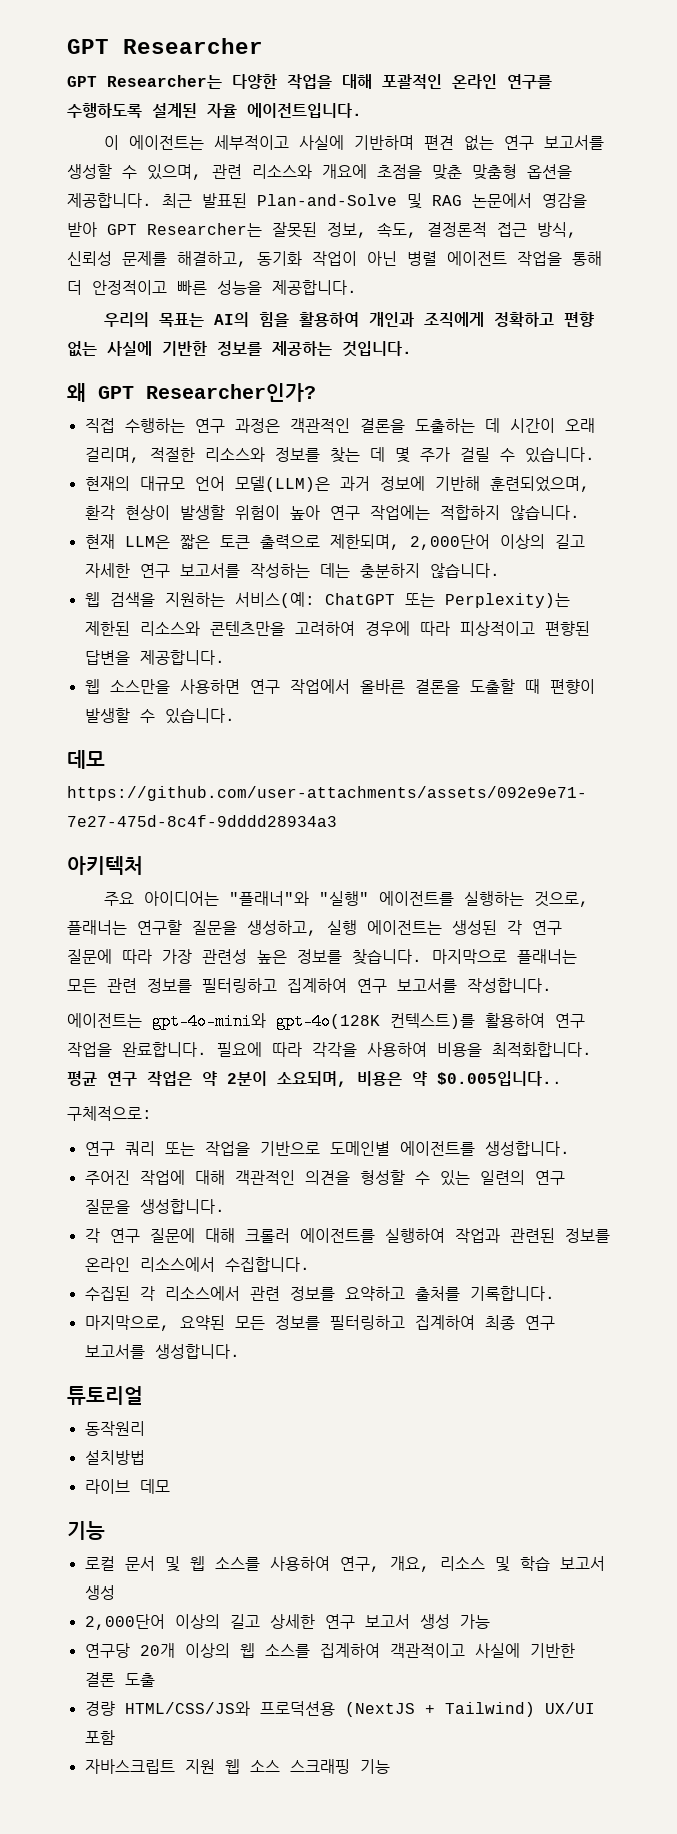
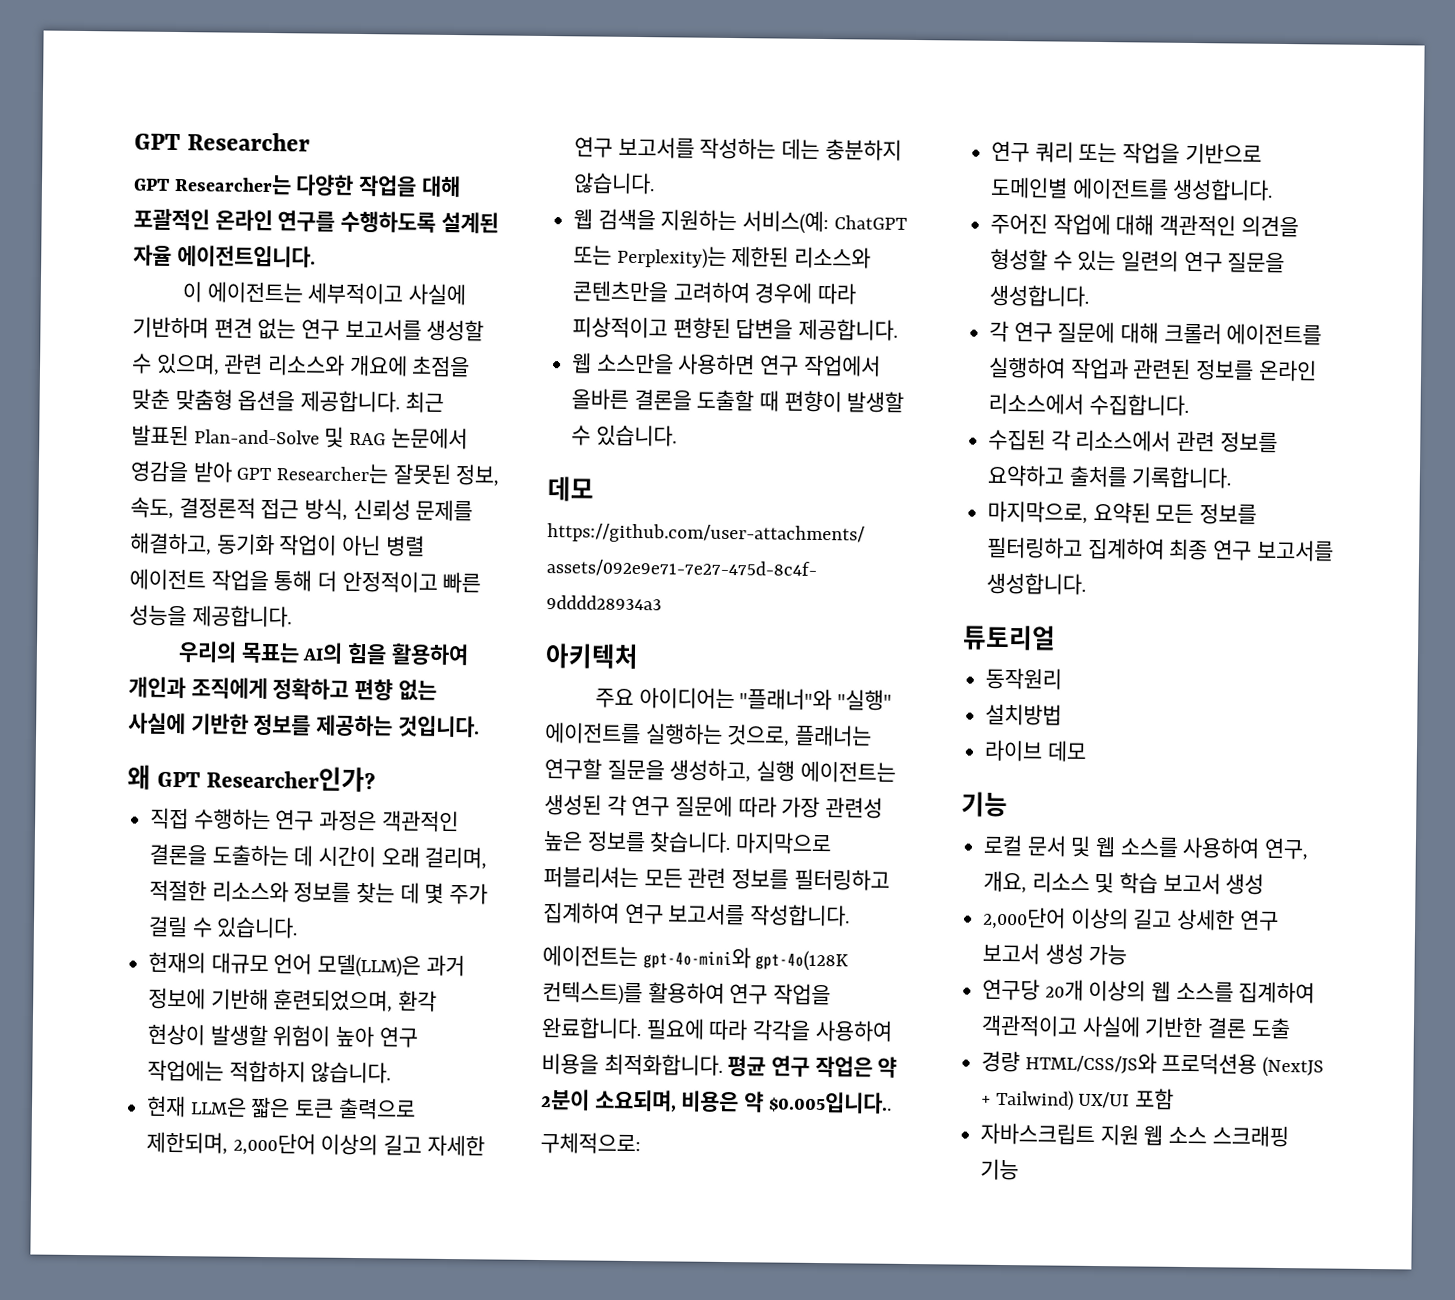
[517,949,577,964] 플래너는 -> [543,866,639,889] 퍼블리셔는

